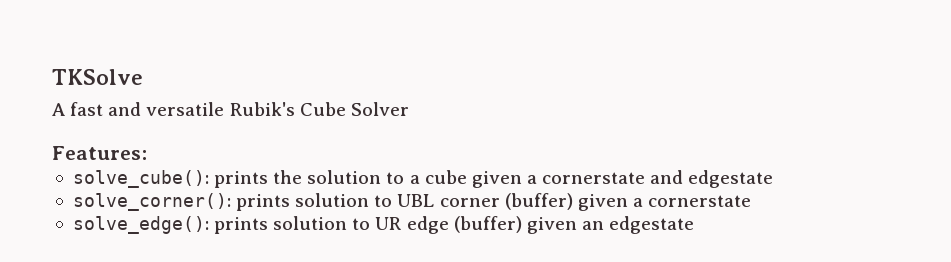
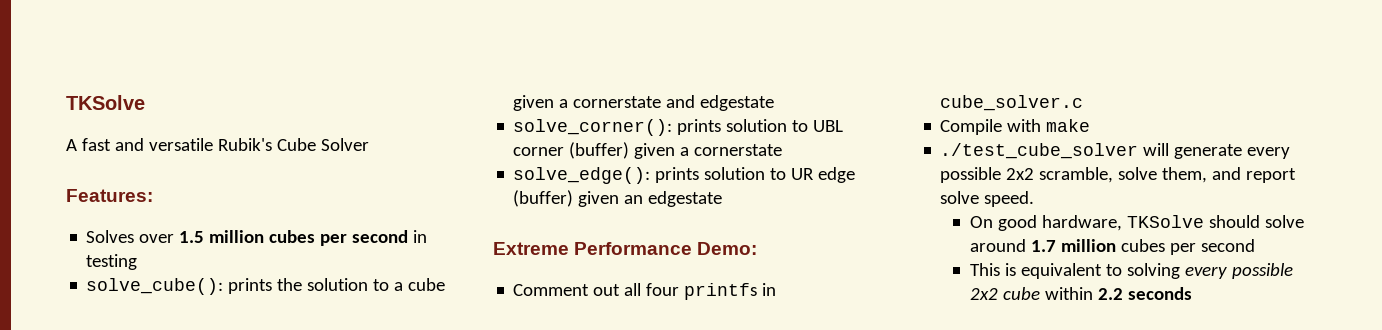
(147, 153) none -> [86,230,428,246] [86,254,138,270] // Solves over 1.5 million cubes per second in testing
(695, 225) none -> [493,242,758,255] [513,283,777,300] [940,95,1084,111] [940,119,1091,135] [940,143,1291,159] [940,167,1297,183] [940,191,1035,207] [969,215,1304,231] [969,239,1255,255] [969,263,1293,279] [969,287,1192,300] // Extreme Performance Demo: // Comment out all four printfs in cube_solver.c // Compile with make // ./test_cube_solver will generate every possible 2x2 scramble, solve them, and report solve speed. // On good hardware, TKSolve should solve around 1.7 million cubes per second // This is equivalent to solving every possible 2x2 cube within 2.2 seconds

